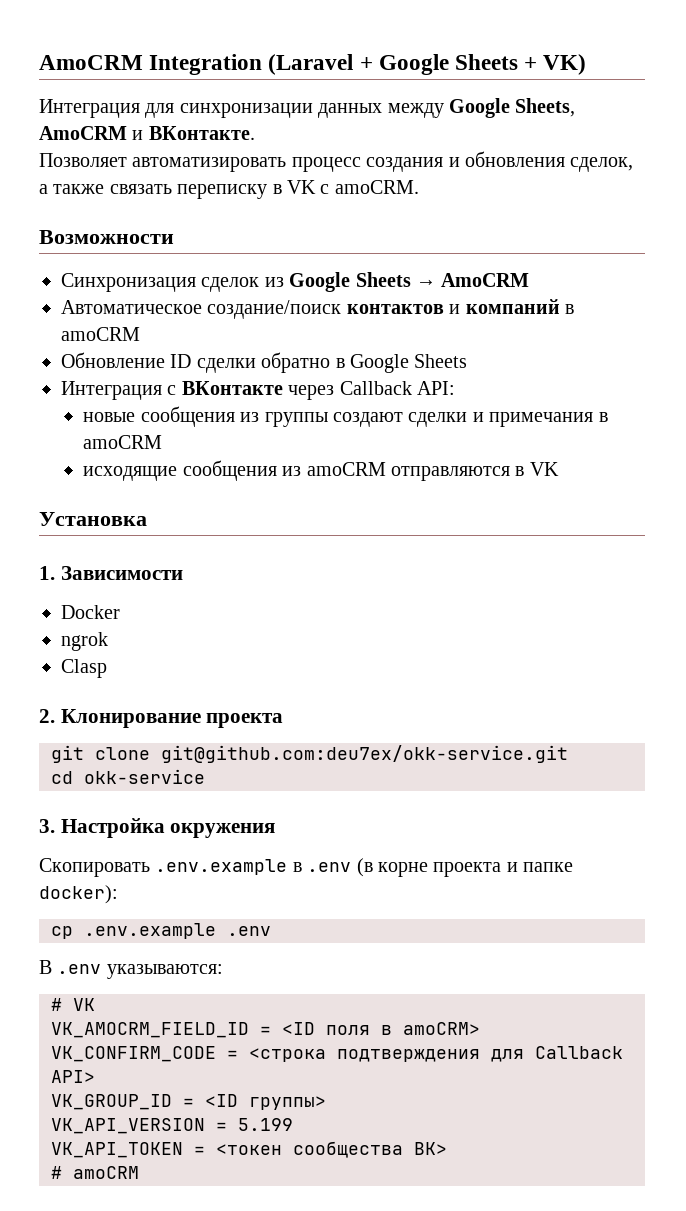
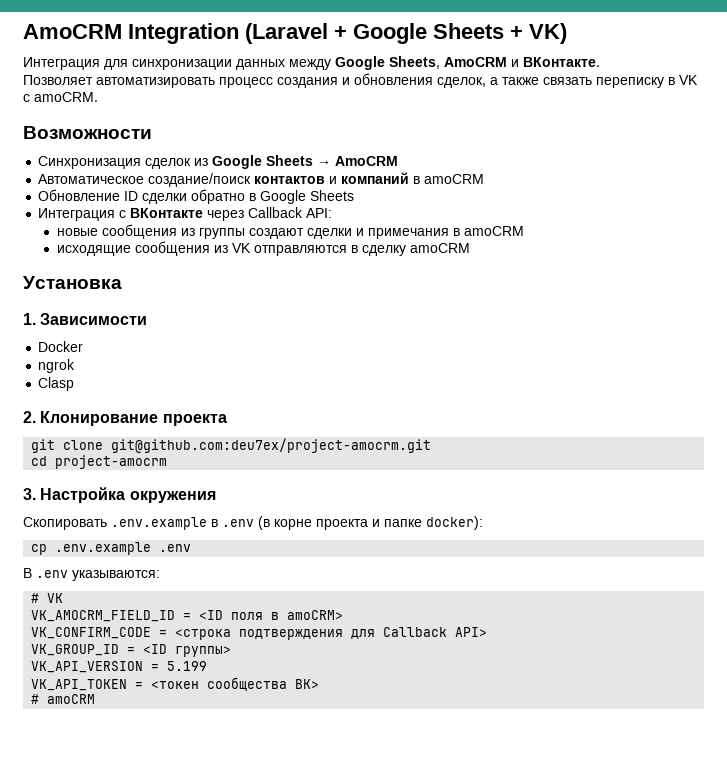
[306,462,386,476] amoCRM -> [231,243,251,253] VK
[529,462,559,476] VK -> [361,243,470,256] сделку amoCRM
[161,745,568,763] git@github.com:deu7ex/okk-service.git -> [111,438,432,453] git@github.com:deu7ex/project-amocrm.git
[84,769,205,784] okk-service -> [55,455,168,469] project-amocrm

